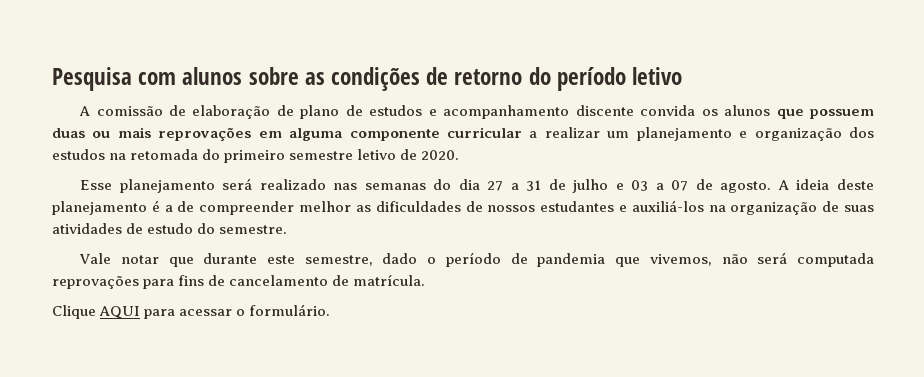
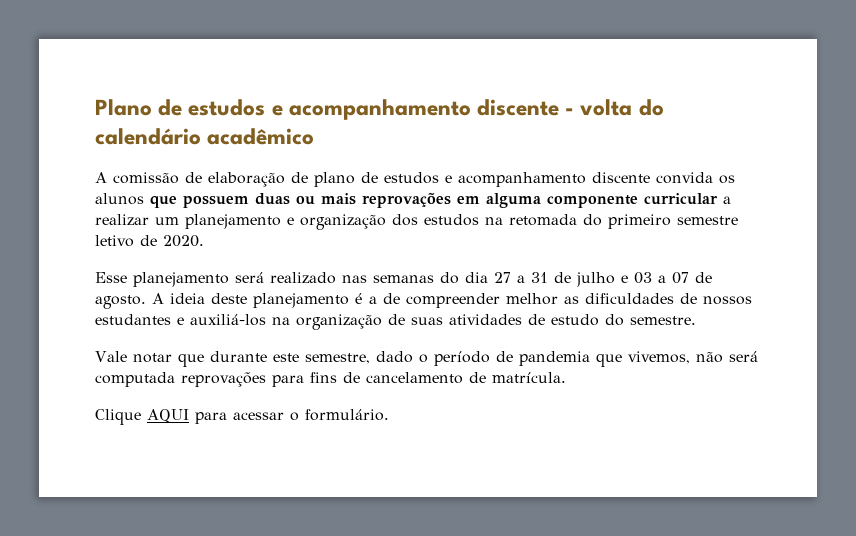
[52,67,683,91] Pesquisa com alunos sobre as condições de retorno do período letivo -> [95,99,664,120] [95,128,315,145] Plano de estudos e acompanhamento discente - volta do calendário acadêmico

